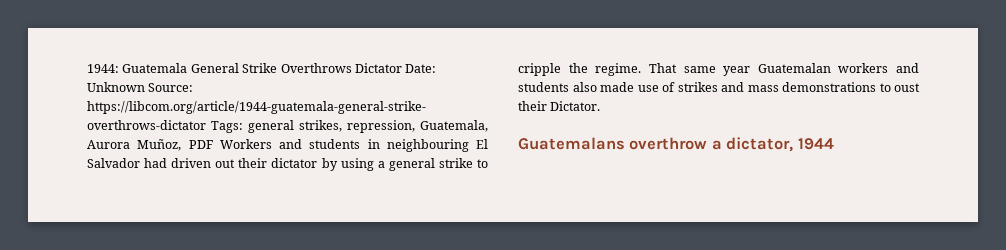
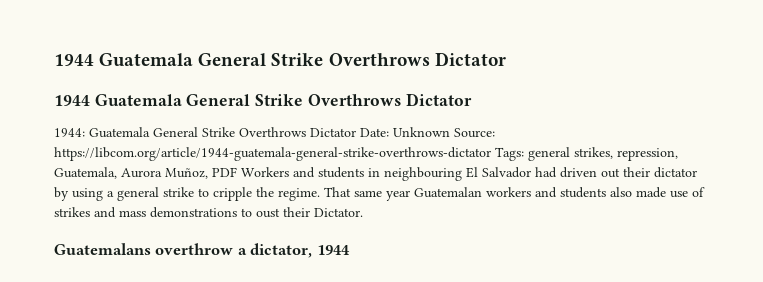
(87, 68) none -> [54,52,506,67] [54,93,472,106] 1944 Guatemala General Strike Overthrows Dictator // 1944 Guatemala General Strike Overthrows Dictator //

